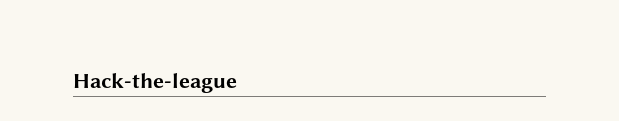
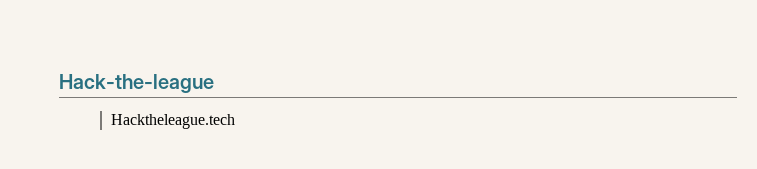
(237, 83) none -> [110,114,235,129] // Hacktheleague.tech

